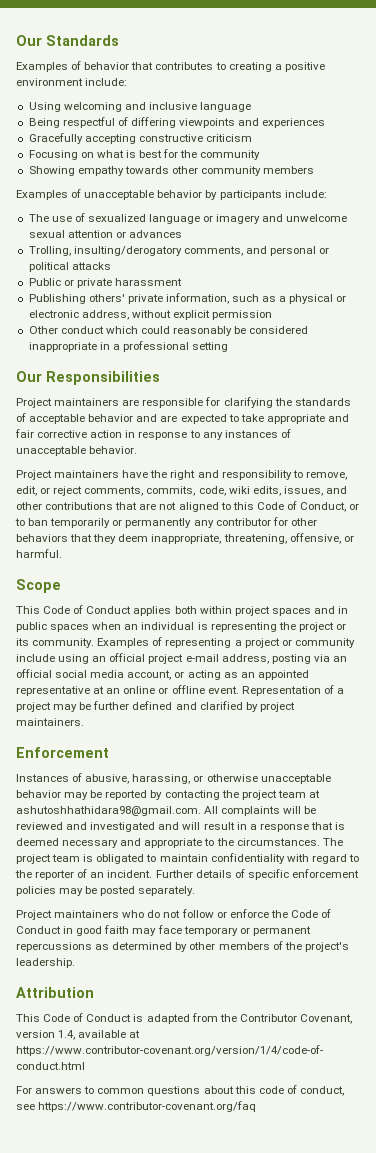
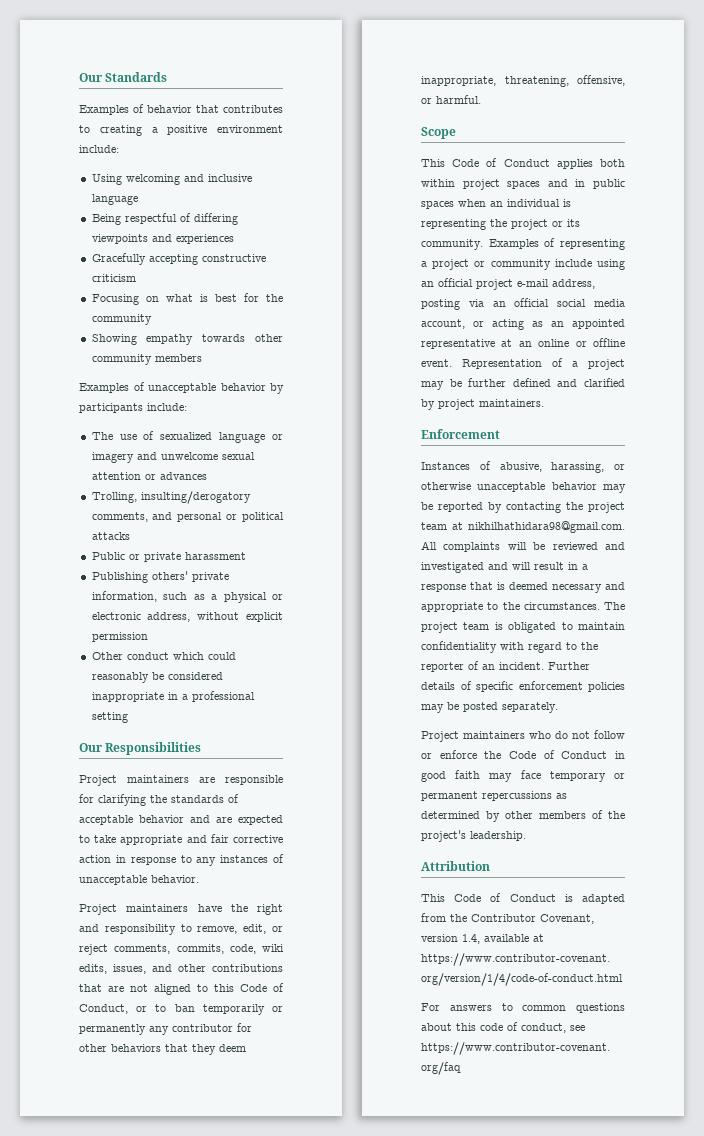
[16,806,201,816] ashutoshhathidara98@gmail.com. -> [468,521,625,533] nikhilhathidara98@gmail.com.

